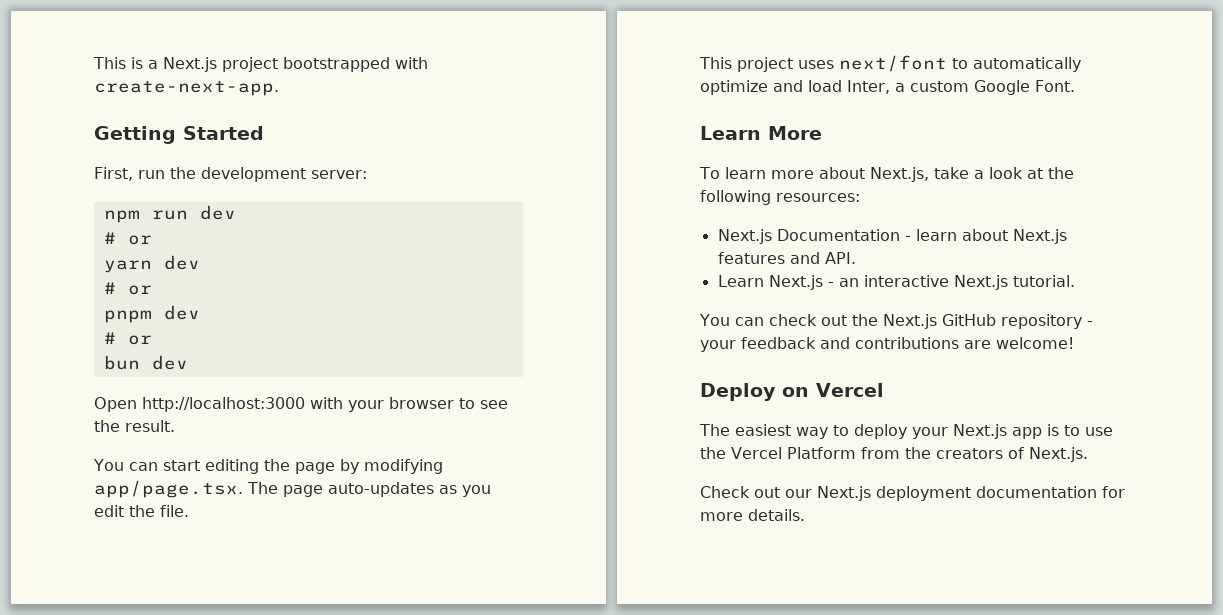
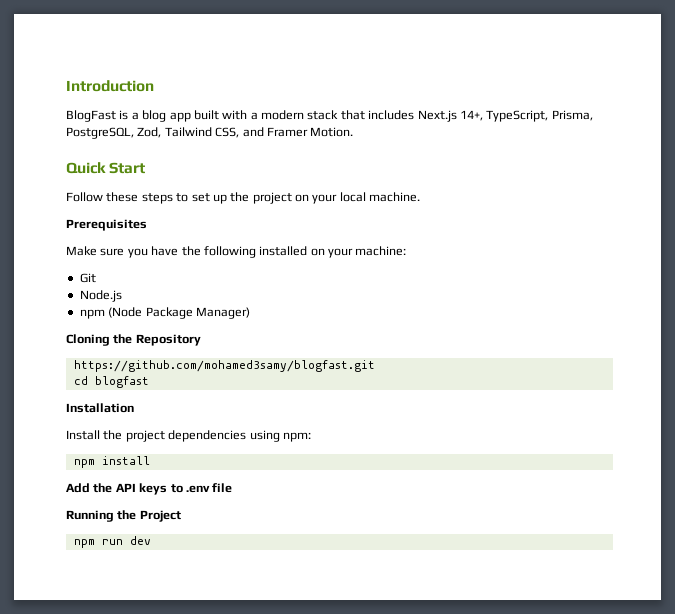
[93,57,428,72] [94,81,279,96] [94,126,264,144] [94,167,367,182] [103,205,236,223] [103,232,152,245] [103,255,200,273] [103,282,152,295] [103,305,200,323] [103,332,152,345] [103,355,188,370] [94,397,508,412] [94,420,175,432] [93,459,443,474] [94,480,491,498] [94,505,189,517] [699,55,1081,72] [700,80,1075,95] [700,126,822,140] [699,167,1074,182] [700,190,860,205] [717,229,1067,244] [717,252,856,264] [717,275,1075,290] [699,314,1093,329] [700,337,1074,352] [700,383,884,401] [699,424,1113,439] [700,447,1088,462] [700,486,1125,501] [700,509,805,521] This is a Next.js project bootstrapped with create-next-app. // Getting Started // First, run the development server: // npm run dev // # or // yarn dev // # or // pnpm dev // # or // bun dev // Open http://localhost:3000 with your browser to see the result. // You can start editing the page by modifying app/page.tsx. The page auto-updates as you edit the file. // This project uses next/font to automatically optimize and load Inter, a custom Google Font. // Learn More // To learn more about Next.js, take a look at the following resources: // Next.js Documentation - learn about Next.js features and API. // Learn Next.js - an interactive Next.js tutorial. // You can check out the Next.js GitHub repository - your feedback and contributions are welcome! // Deploy on Vercel // The easiest way to deploy your Next.js app is to use the Vercel Platform from the creators of Next.js. // Check out our Next.js deployment documentation for more details. -> [66,80,154,92] [66,110,593,122] [66,127,354,139] [66,162,146,174] [66,192,421,204] [66,219,147,231] [66,246,407,258] [79,273,96,283] [79,290,122,302] [79,307,250,319] [66,334,201,346] [73,360,375,372] [73,376,149,388] [66,403,134,413] [66,430,311,442] [73,456,150,468] [66,483,233,495] [66,510,181,522] [73,536,151,548] Introduction // BlogFast is a blog app built with a modern stack that includes Next.js 14+, TypeScript, Prisma, PostgreSQL, Zod, Tailwind CSS, and Framer Motion. // Quick Start // Follow these steps to set up the project on your local machine. // Prerequisites // Make sure you have the following installed on your machine: // Git // Node.js // npm (Node Package Manager) // Cloning the Repository // https://github.com/mohamed3samy/blogfast.git // cd blogfast // Installation // Install the project dependencies using npm: // npm install // Add the API keys to .env file // Running the Project // npm run dev

